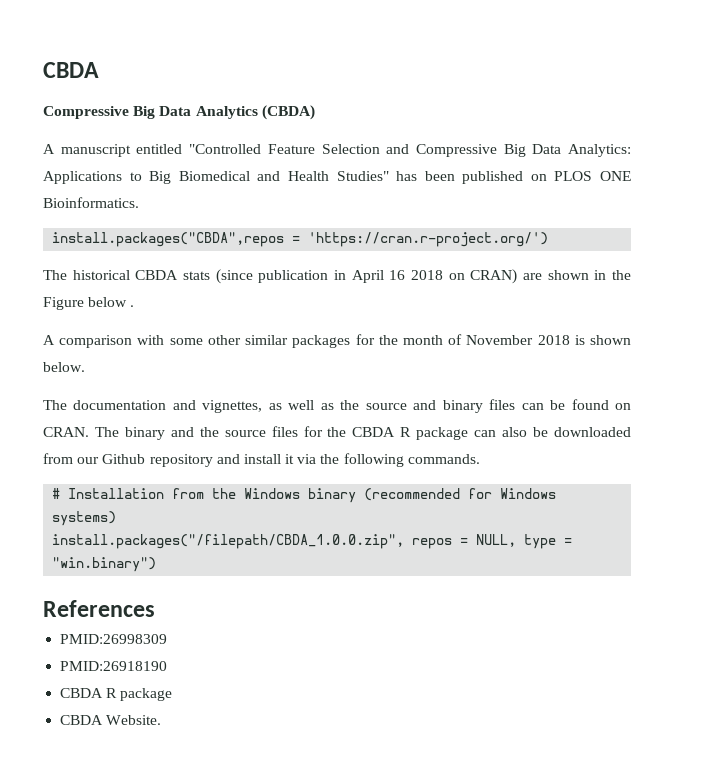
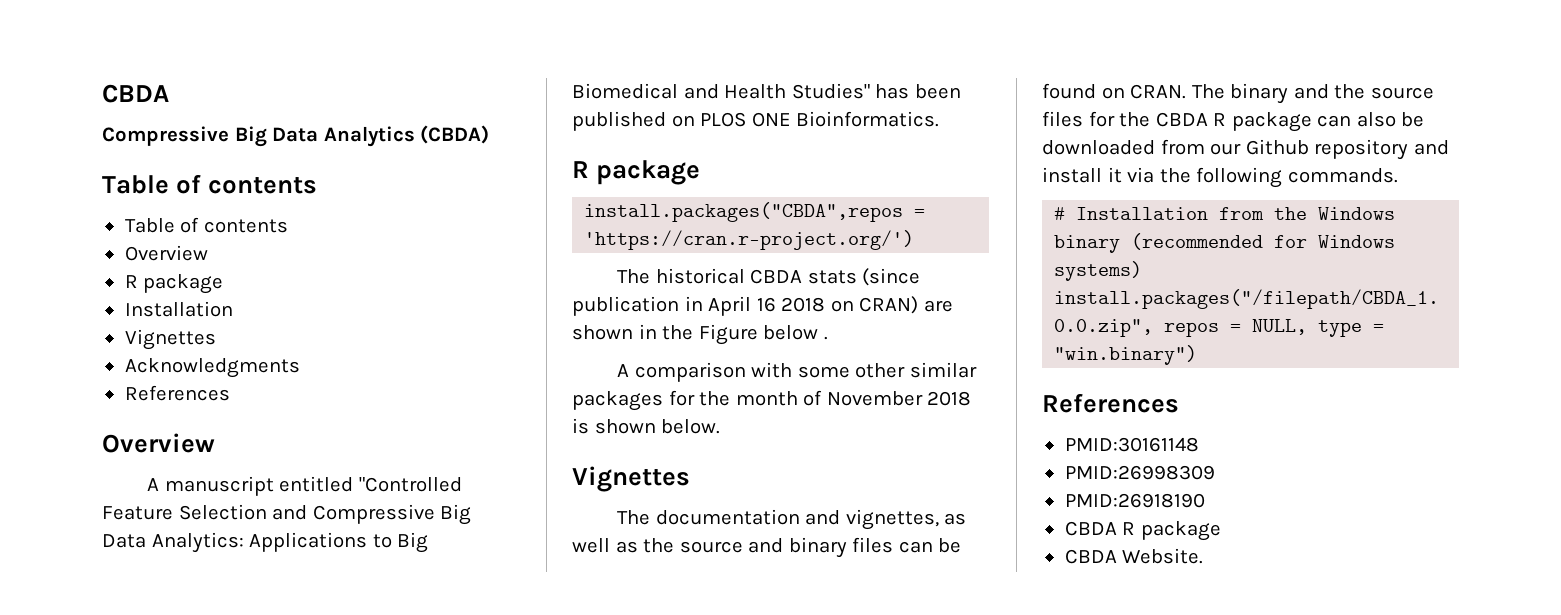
(315, 112) none -> [102,174,318,194] [124,217,288,233] [124,245,208,261] [124,274,224,294] [124,301,233,317] [124,329,216,350] [124,358,300,378] [124,385,230,401] [102,433,215,453] // Table of contents // Table of contents // Overview // R package // Installation // Vignettes // Acknowledgments // References // Overview
(139, 202) none -> [572,160,701,185] // R package
(85, 367) none -> [572,466,690,492] // Vignettes
(155, 608) none -> [1064,437,1199,452] // PMID:30161148

